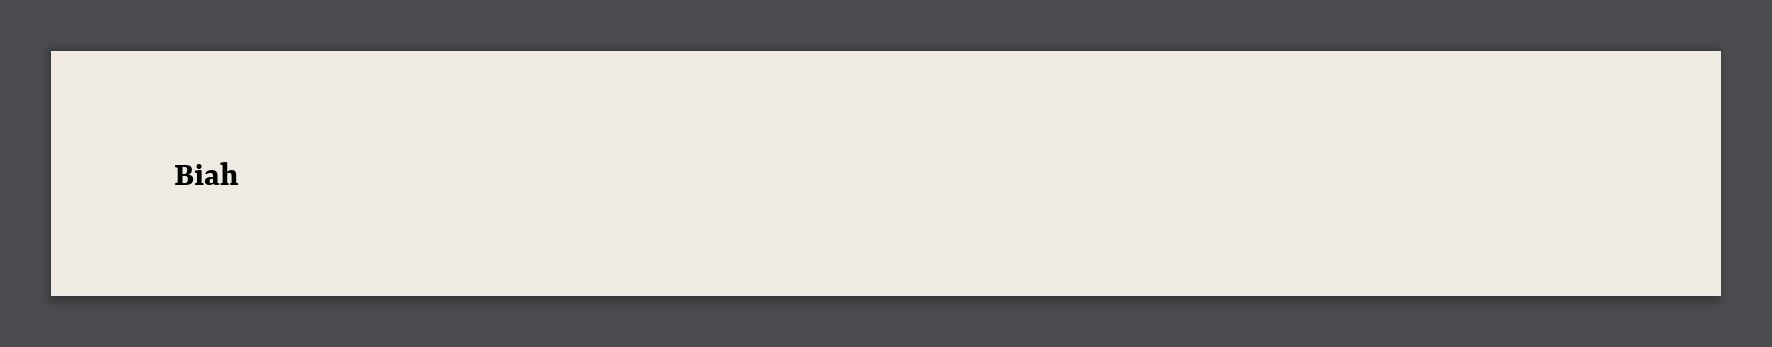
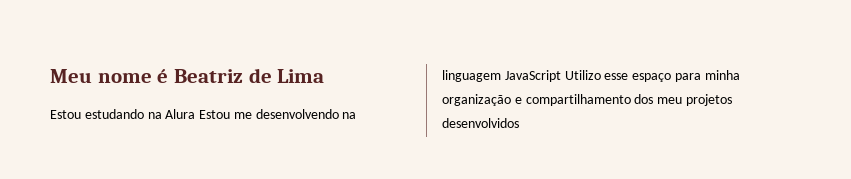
[174,162,239,185] Biah -> [50,68,325,83] [50,109,357,119] [442,70,740,82] [442,94,732,106] [442,118,519,128] Meu nome é Beatriz de Lima // Estou estudando na Alura Estou me desenvolvendo na linguagem JavaScript Utilizo esse espaço para minha organização e compartilhamento dos meu projetos desenvolvidos

